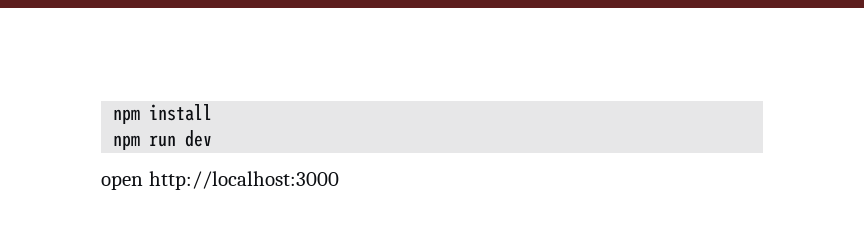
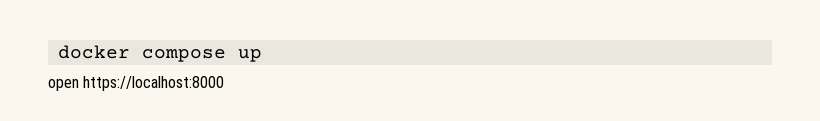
[113,104,213,124] [113,130,213,150] npm install // npm run dev -> [57,45,262,62] docker compose up
[148,171,339,190] http://localhost:3000 -> [83,76,225,91] https://localhost:8000

